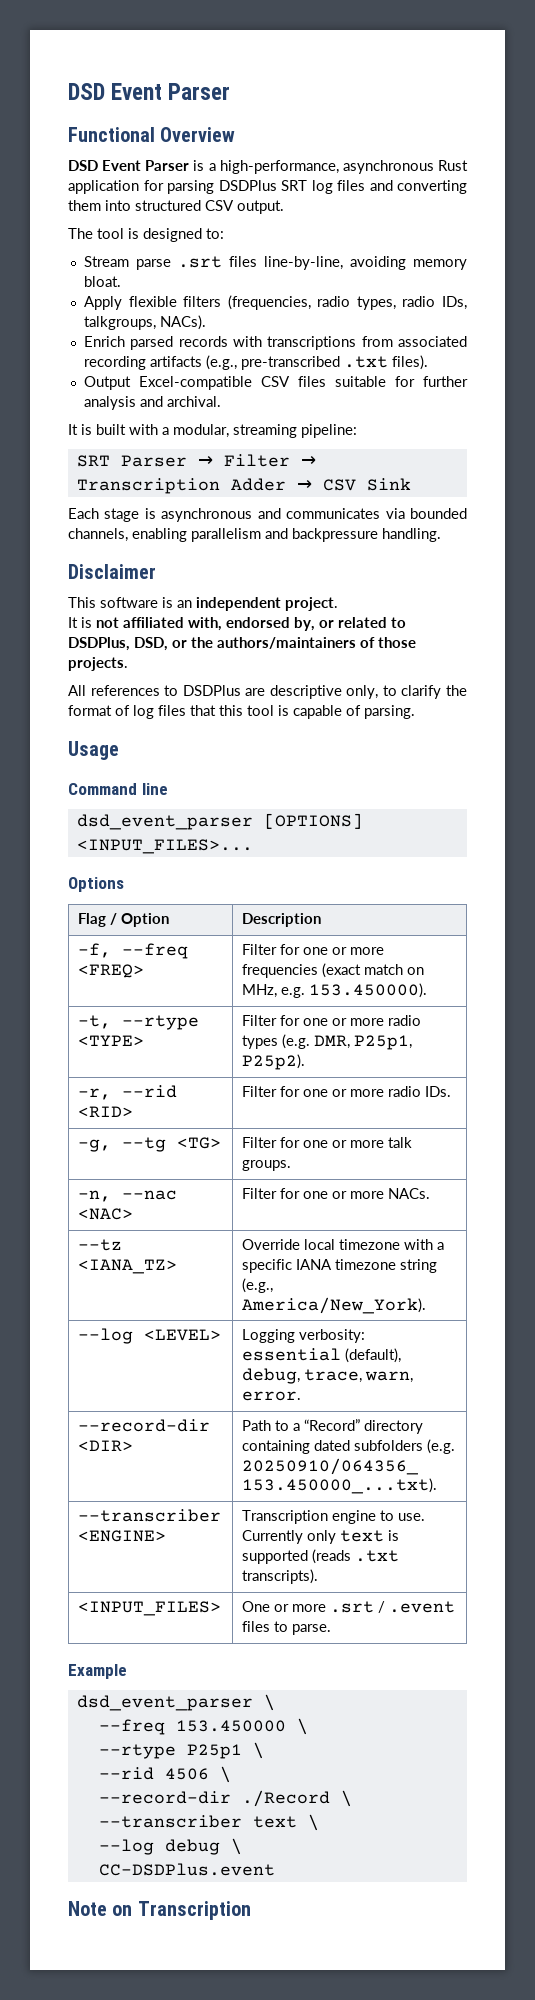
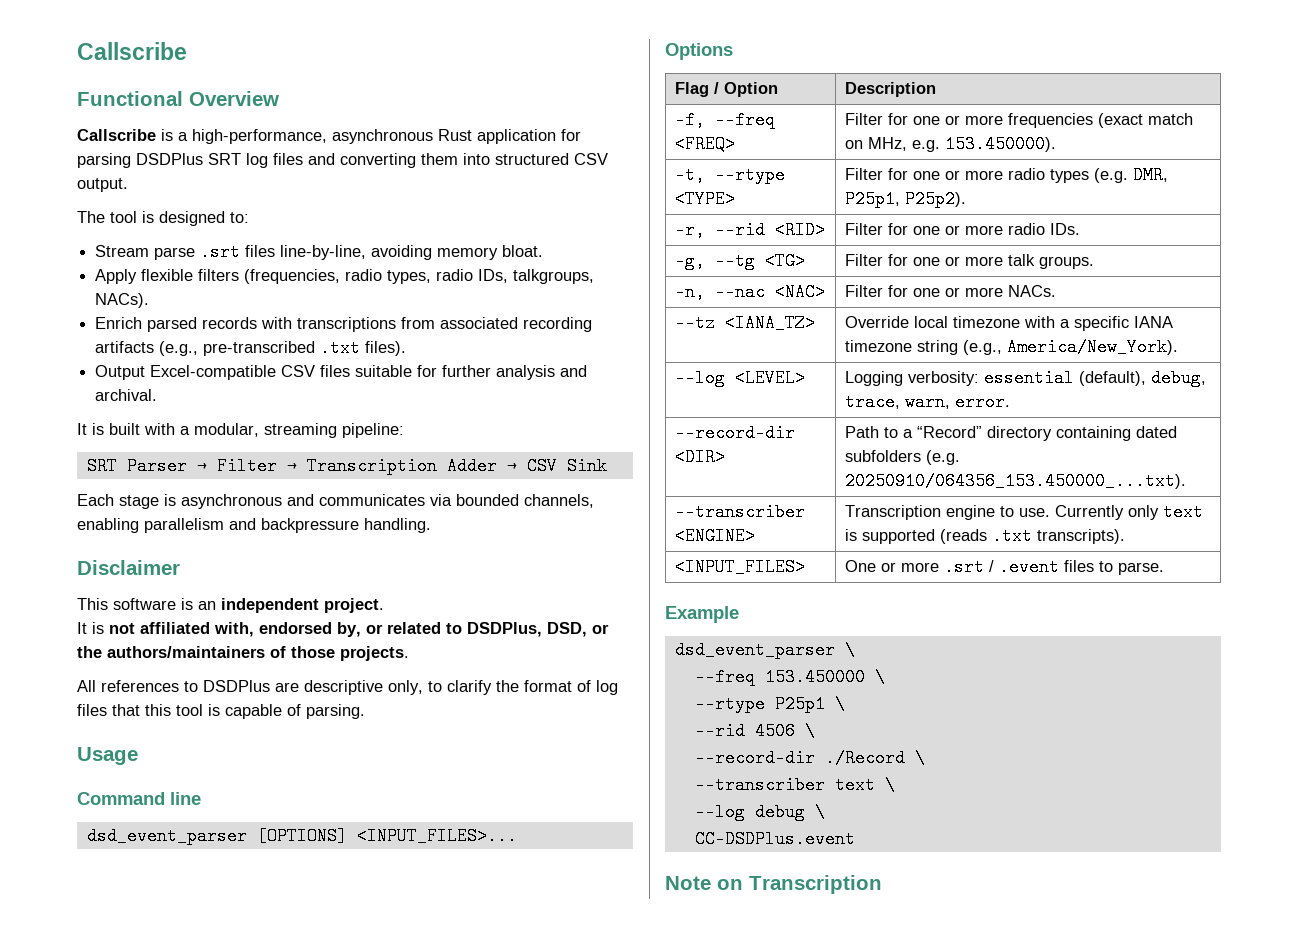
[68,83,231,100] DSD Event Parser -> [77,42,187,60] Callscribe
[68,160,190,171] DSD Event Parser -> [77,129,156,141] Callscribe

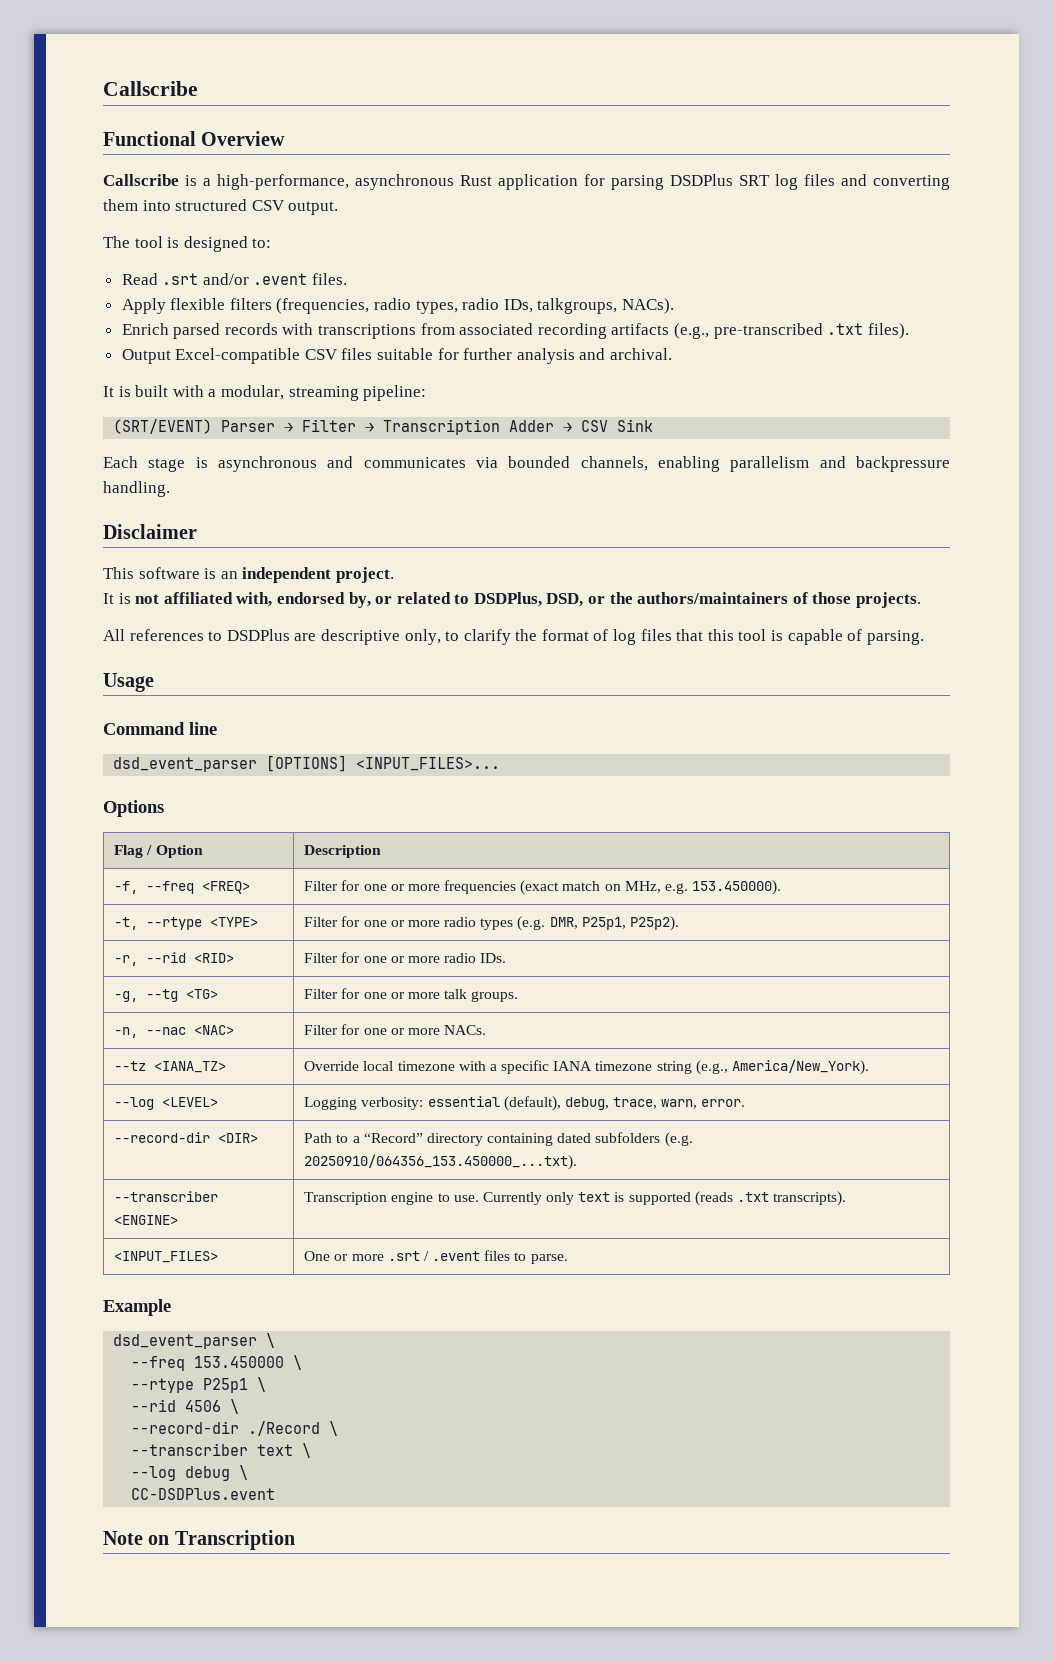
[95,243,544,261] Stream parse .srt files line-by-line, avoiding memory bloat. -> [121,273,348,285] Read .srt and/or .event files.
[86,457,117,475] SRT -> [113,419,213,434] (SRT/EVENT)

